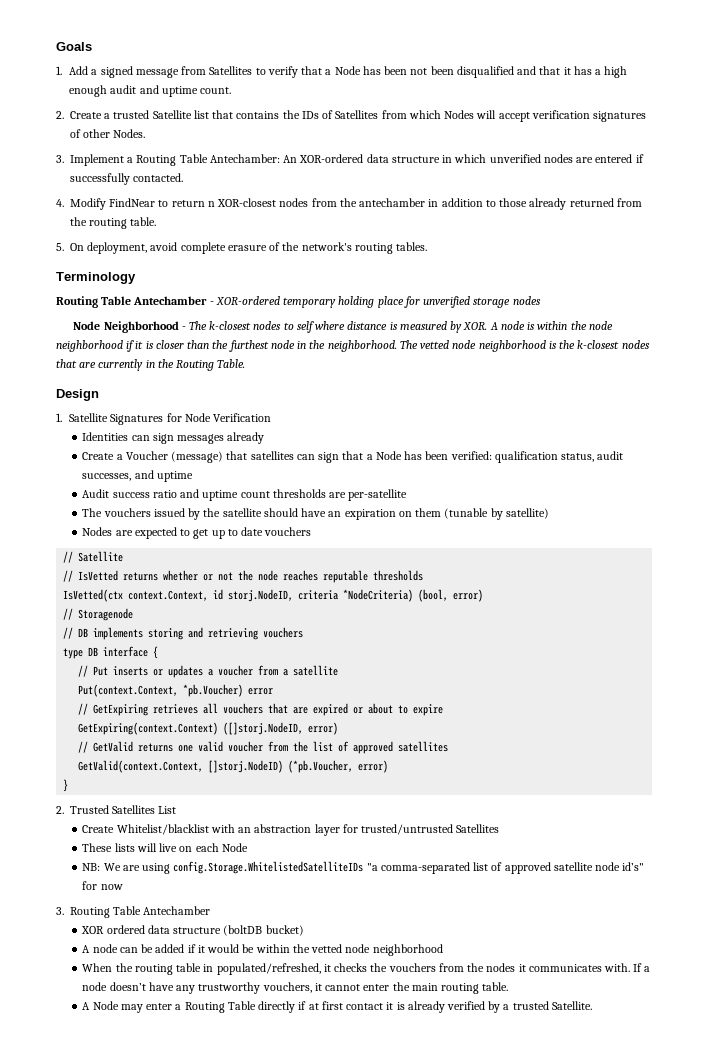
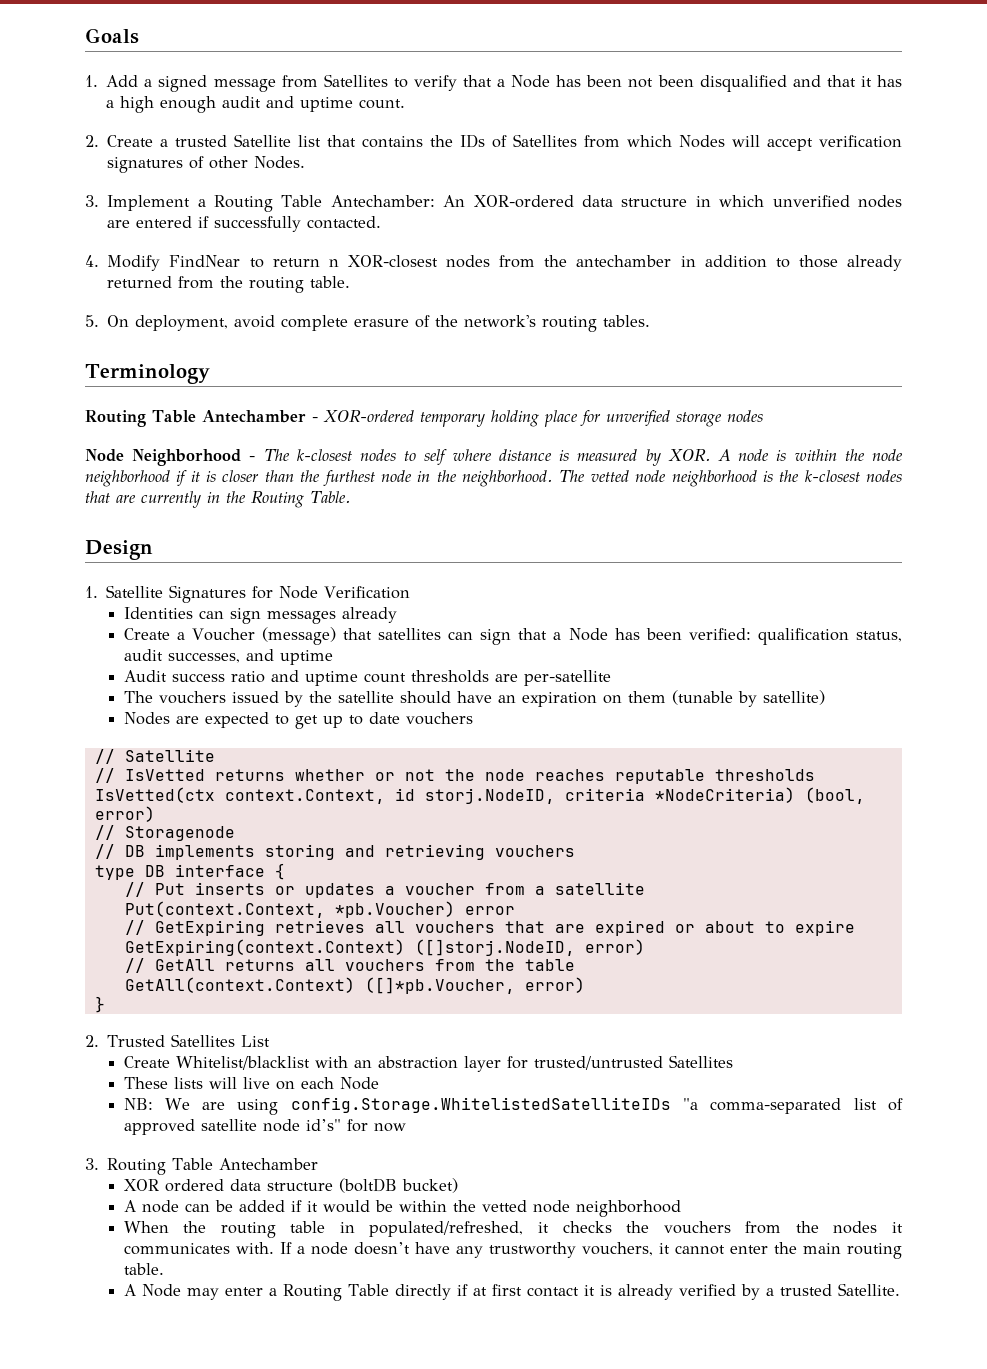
[93,741,449,754] [78,760,354,773] GetValid returns one valid voucher from the list of approved satellites // GetValid(context.Context, []storj.NodeID) (*pb.Voucher, -> [154,959,575,971] [124,977,515,994] GetAll returns all vouchers from the table // GetAll(context.Context) ([]*pb.Voucher,

